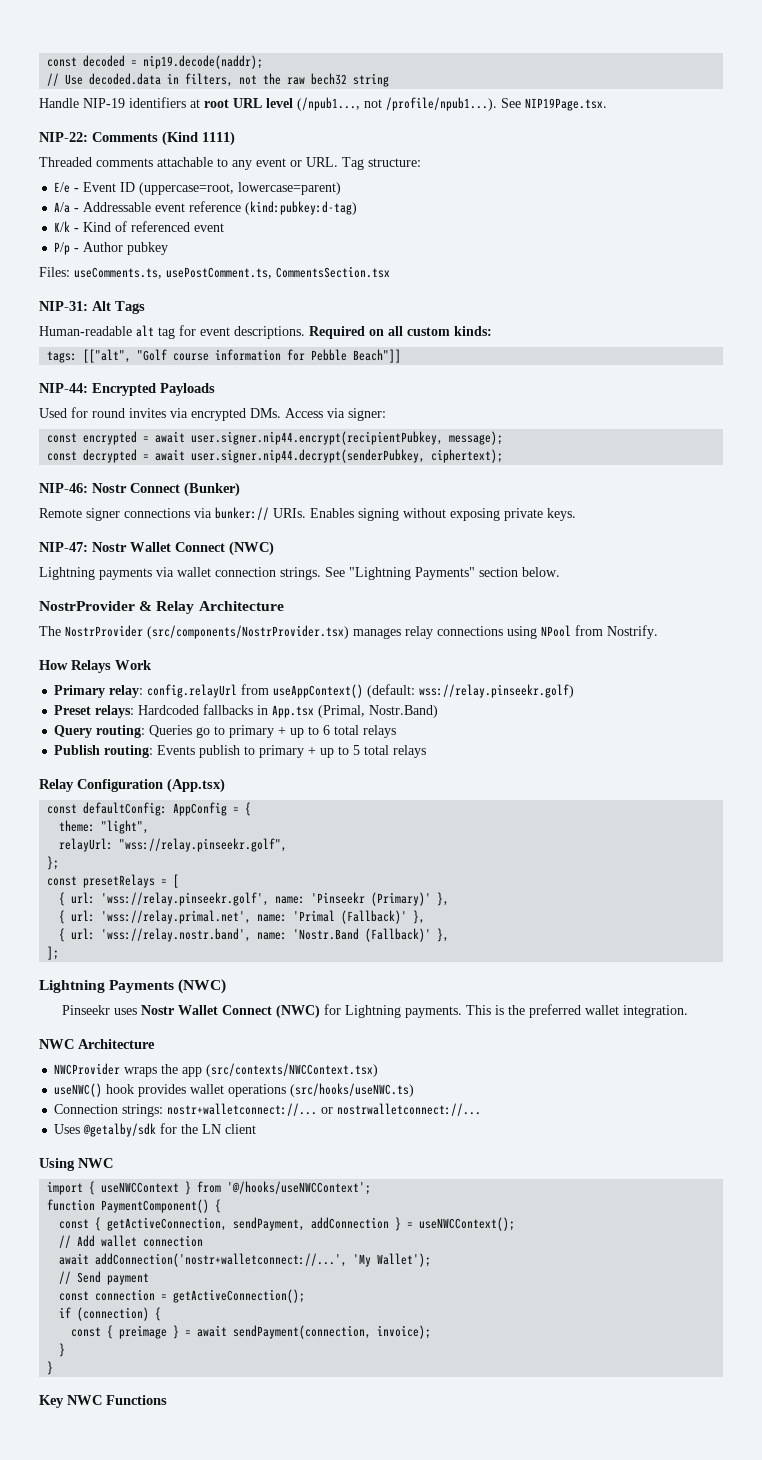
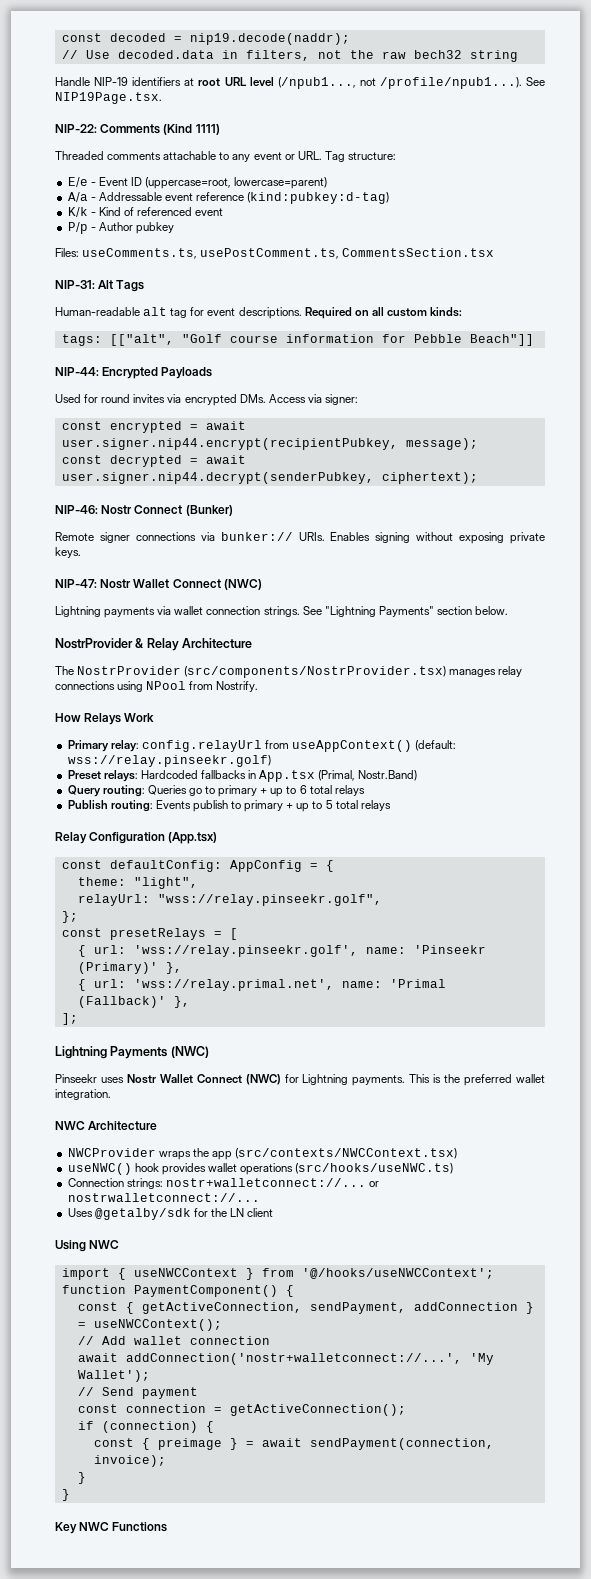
[59,928,450,942] // { url: 'wss://relay.nostr.band', name: 'Nostr.Band (Fallback)' }, -> (190, 1002) none

